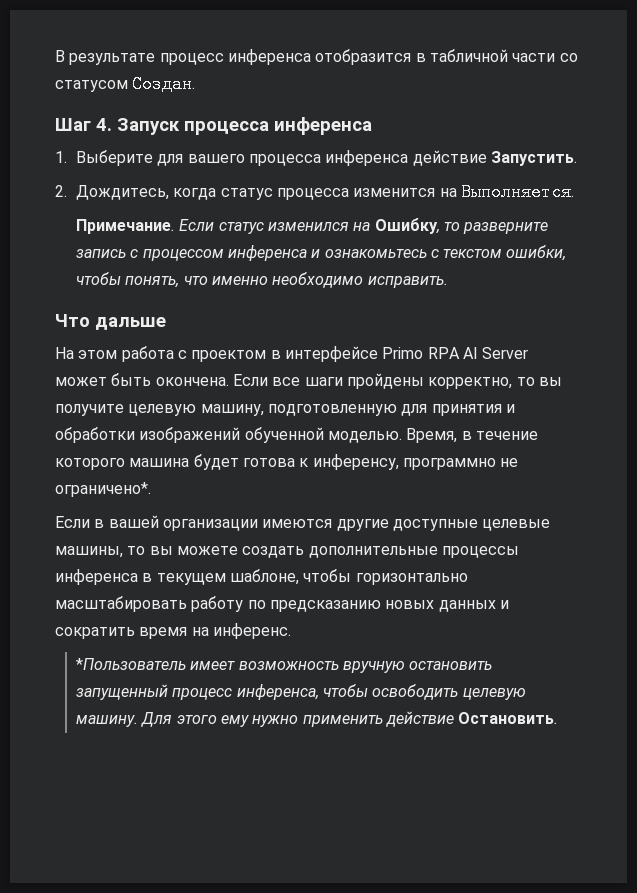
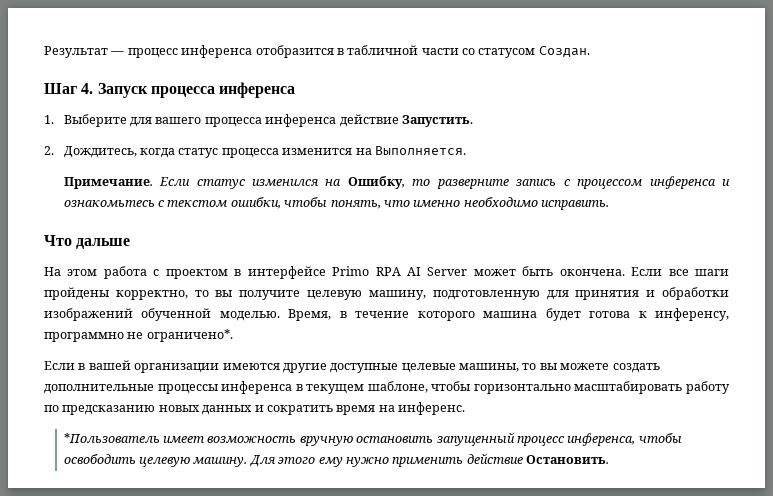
[55,50,156,65] В результате -> [44,46,125,58] Результат —

